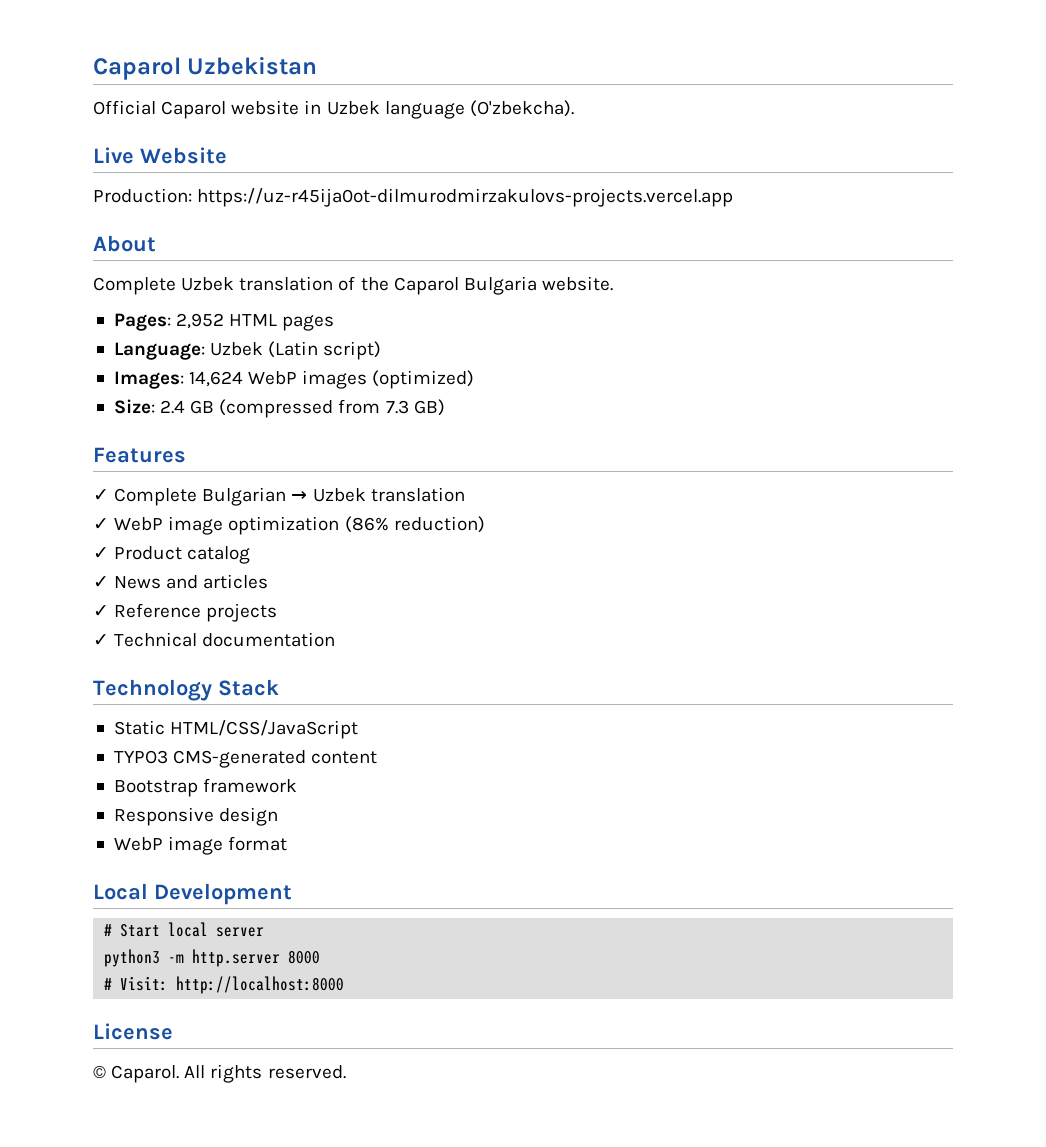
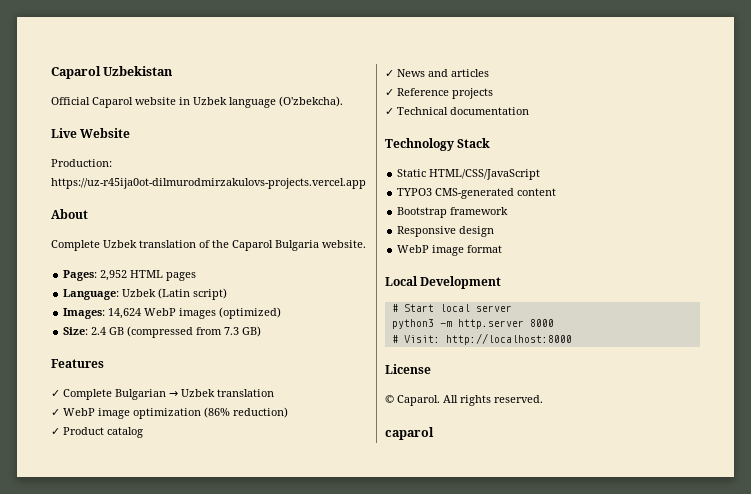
(346, 1072) none -> [385,427,434,440] // caparol

